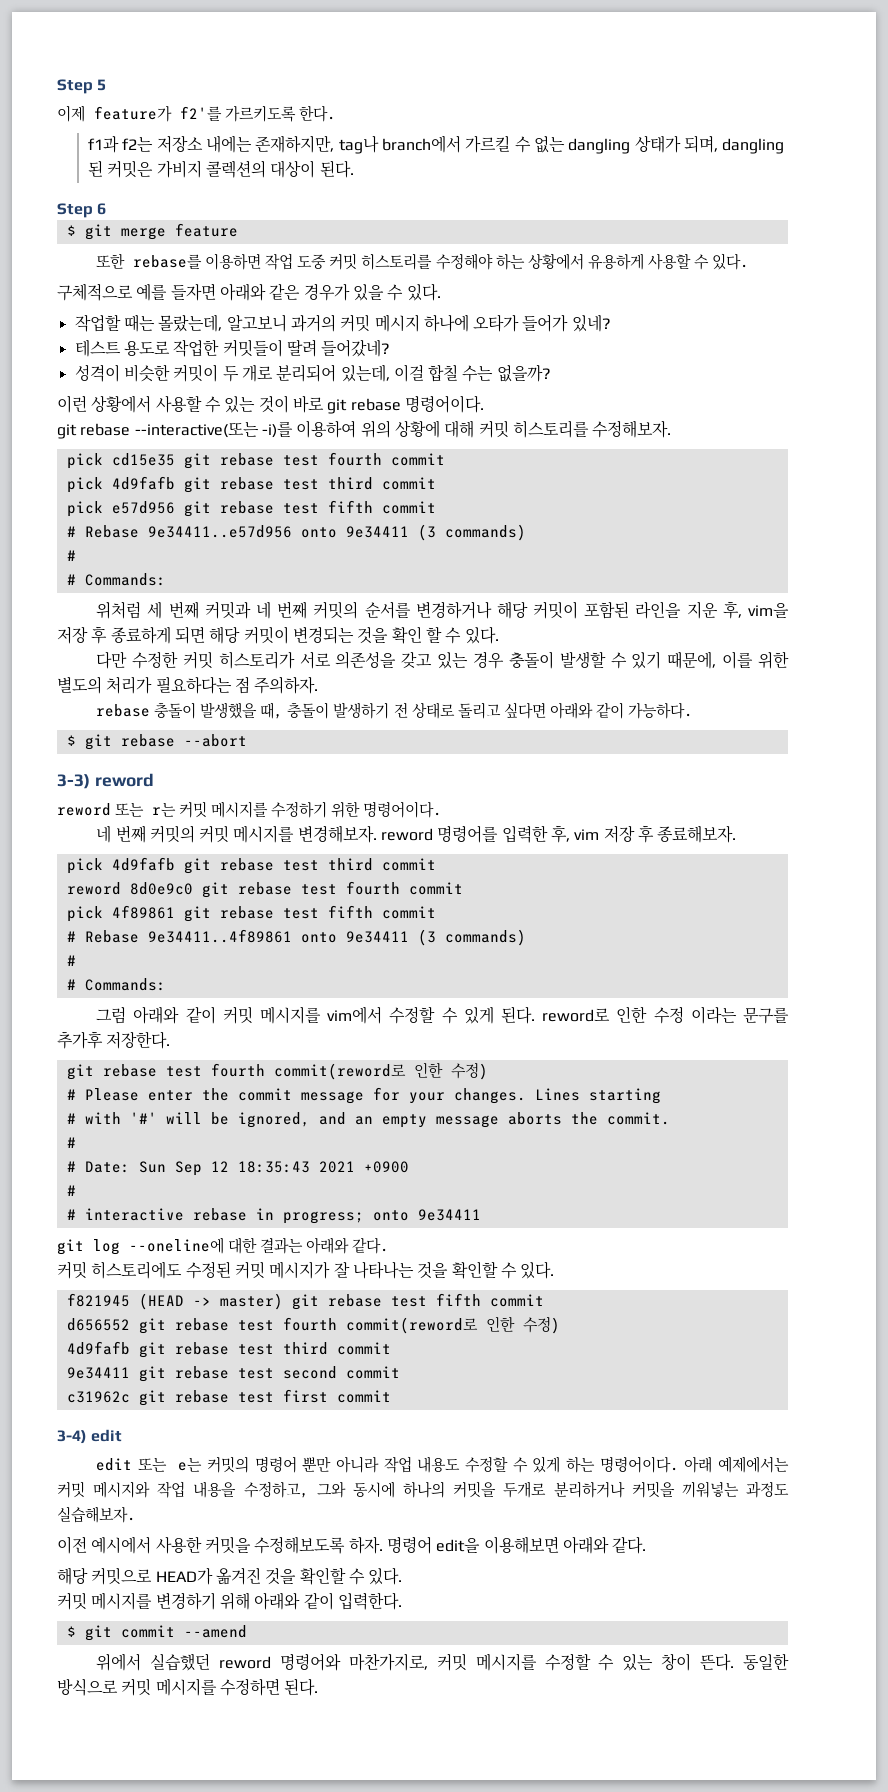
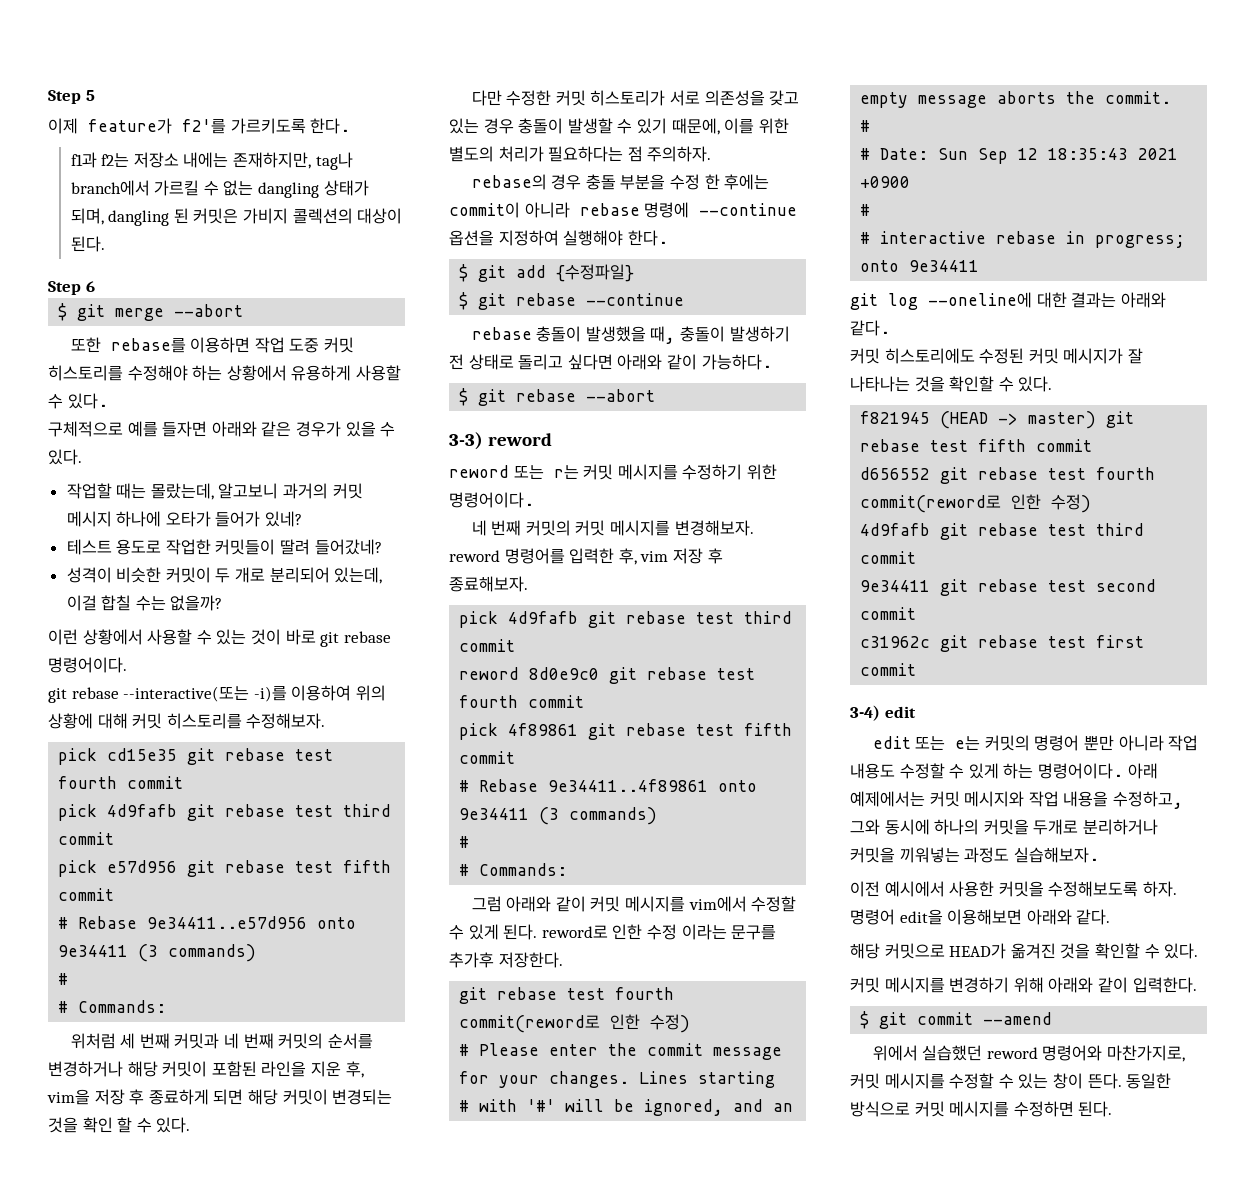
[174,223,238,237] feature -> [174,304,244,317] --abort
(319, 685) none -> [471,174,770,190] [449,202,798,218] [449,230,668,246] [459,264,635,282] [459,292,685,310] // rebase의 경우 충돌 부분을 수정 한 후에는 commit이 아니라 rebase 명령에 --continue 옵션을 지정하여 실행해야 한다. // $ git add {수정파일} // $ git rebase --continue

